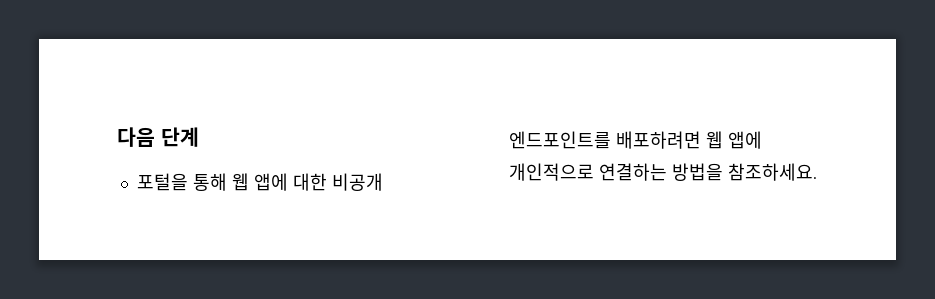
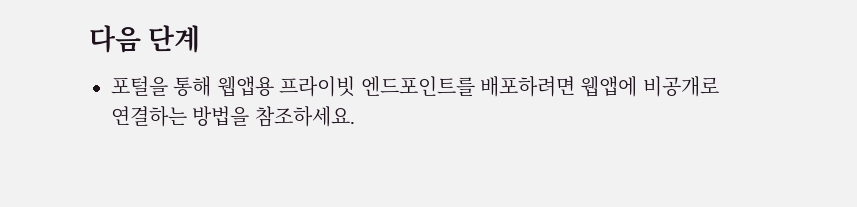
[231,173,383,191] [508,131,762,149] [508,163,594,181] 웹 앱에 대한 비공개 엔드포인트를 배포하려면 웹 앱에 개인적으로 -> [216,76,719,97] 웹앱용 프라이빗 엔드포인트를 배포하려면 웹앱에 비공개로

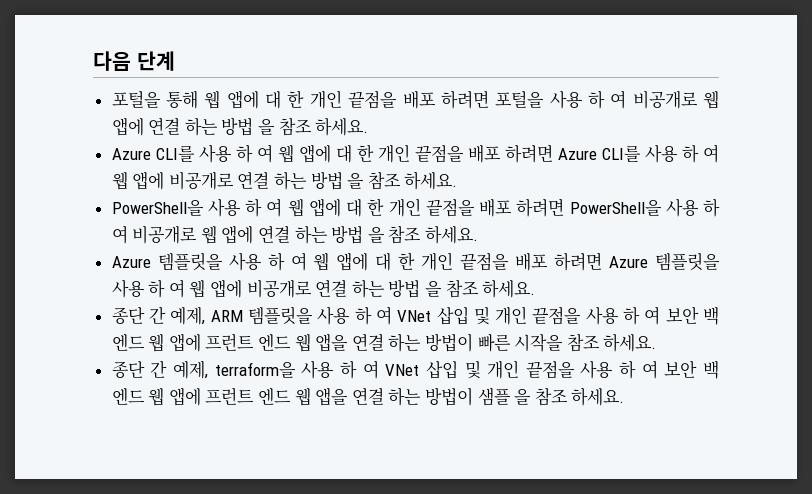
[216,76,719,97] [111,106,355,127] 웹앱용 프라이빗 엔드포인트를 배포하려면 웹앱에 비공개로 연결하는 방법을 참조하세요. -> [204,90,720,109] [111,117,369,136] [111,144,719,163] [111,171,458,190] [111,198,720,217] [111,225,479,244] [111,252,720,271] [111,279,536,298] [111,306,719,325] [111,333,657,352] [111,360,719,379] [111,387,625,406] 웹 앱에 대 한 개인 끝점을 배포 하려면 포털을 사용 하 여 비공개로 웹 앱에 연결 하는 방법 을 참조 하세요. // Azure CLI를 사용 하 여 웹 앱에 대 한 개인 끝점을 배포 하려면 Azure CLI를 사용 하 여 웹 앱에 비공개로 연결 하는 방법 을 참조 하세요. // PowerShell을 사용 하 여 웹 앱에 대 한 개인 끝점을 배포 하려면 PowerShell을 사용 하 여 비공개로 웹 앱에 연결 하는 방법 을 참조 하세요. // Azure 템플릿을 사용 하 여 웹 앱에 대 한 개인 끝점을 배포 하려면 Azure 템플릿을 사용 하 여 웹 앱에 비공개로 연결 하는 방법 을 참조 하세요. // 종단 간 예제, ARM 템플릿을 사용 하 여 VNet 삽입 및 개인 끝점을 사용 하 여 보안 백 엔드 웹 앱에 프런트 엔드 웹 앱을 연결 하는 방법이 빠른 시작을 참조 하세요. // 종단 간 예제, terraform을 사용 하 여 VNet 삽입 및 개인 끝점을 사용 하 여 보안 백 엔드 웹 앱에 프런트 엔드 웹 앱을 연결 하는 방법이 샘플 을 참조 하세요.

